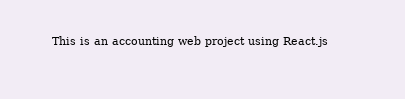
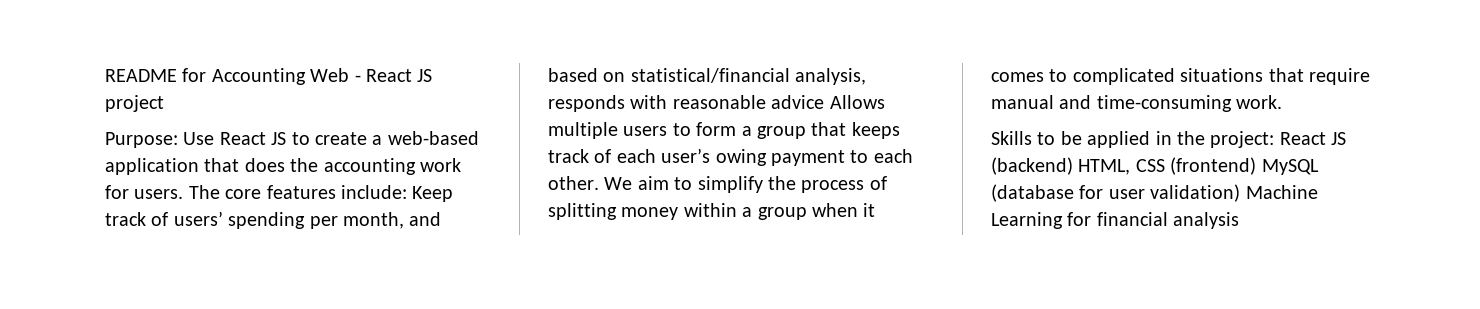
[52,36,328,47] This is an accounting web project using React.js -> [105,68,433,85] [105,95,164,112] [105,131,479,148] [105,158,461,175] [105,185,454,202] [105,211,442,229] [548,68,867,85] [548,95,885,112] [548,122,900,139] [548,148,913,166] [548,176,887,193] [548,203,876,220] [991,68,1370,85] [991,95,1283,112] [991,131,1347,148] [991,157,1319,175] [991,184,1318,202] [991,212,1240,229] README for Accounting Web - React JS project // Purpose: Use React JS to create a web-based application that does the accounting work for users. The core features include: Keep track of users’ spending per month, and based on statistical/financial analysis, responds with reasonable advice Allows multiple users to form a group that keeps track of each user’s owing payment to each other. We aim to simplify the process of splitting money within a group when it comes to complicated situations that require manual and time-consuming work. // Skills to be applied in the project: React JS (backend) HTML, CSS (frontend) MySQL (database for user validation) Machine Learning for financial analysis

